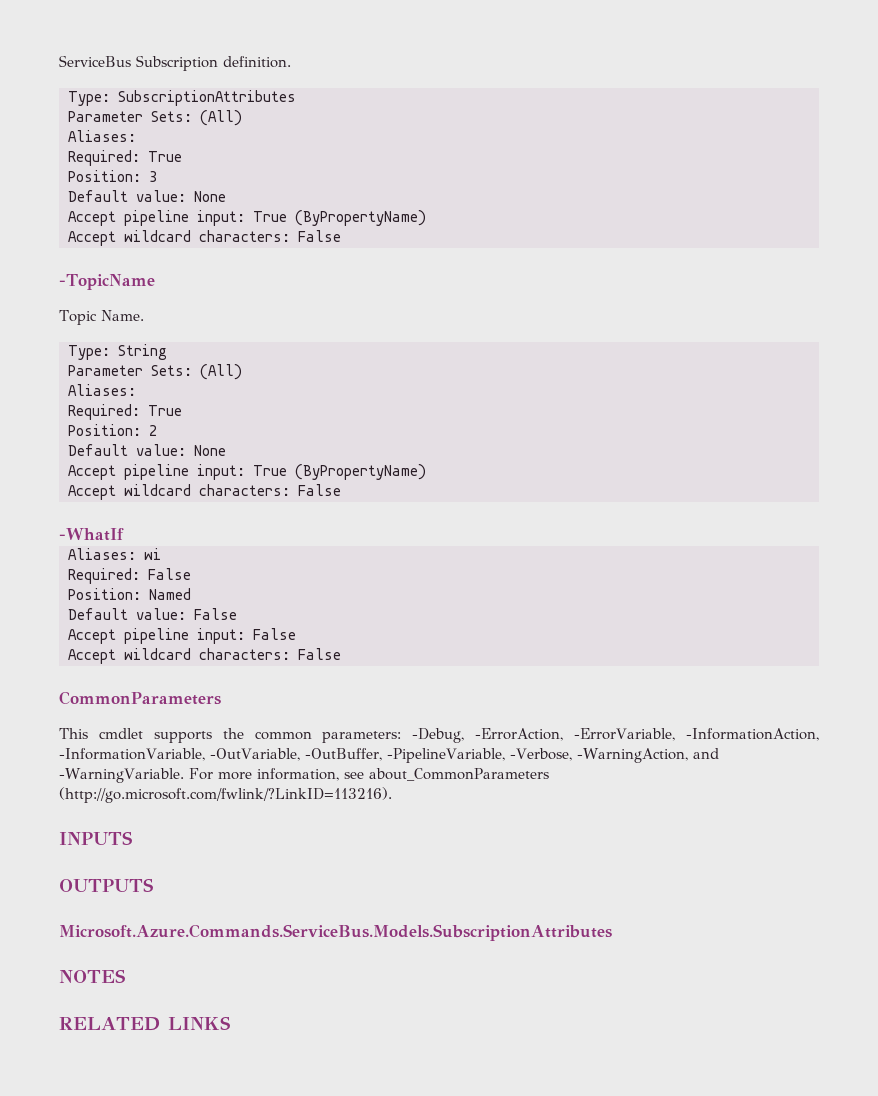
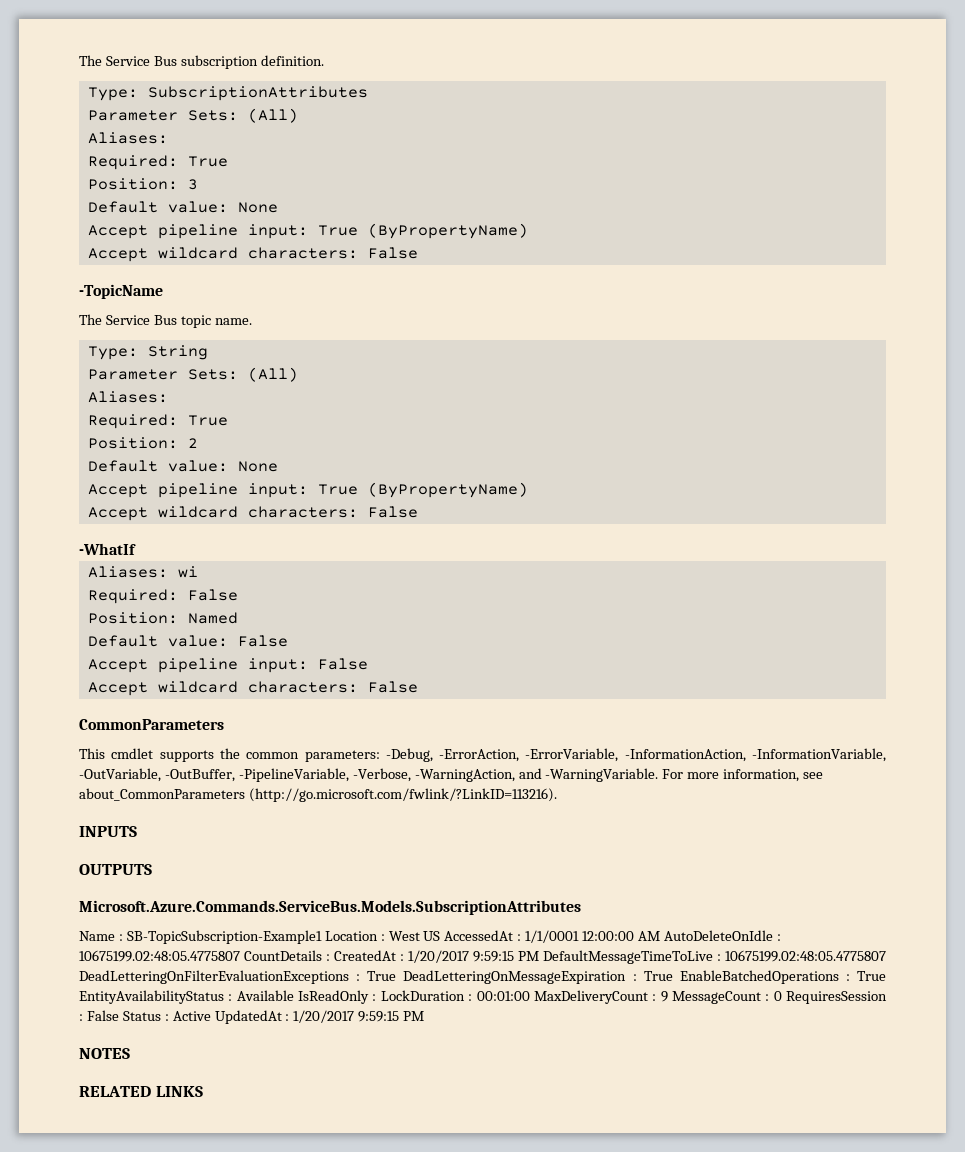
[59,55,218,71] ServiceBus Subscription -> [79,55,258,69] The Service Bus subscription
[59,310,144,325] Topic Name. -> [79,314,252,328] The Service Bus topic name.
(612, 932) none -> [79,930,781,944] [79,950,886,964] [79,970,886,984] [79,990,887,1004] [79,1010,425,1024] // Name : SB-TopicSubscription-Example1 Location : West US AccessedAt : 1/1/0001 12:00:00 AM AutoDeleteOnIdle : 10675199.02:48:05.4775807 CountDetails : CreatedAt : 1/20/2017 9:59:15 PM DefaultMessageTimeToLive : 10675199.02:48:05.4775807 DeadLetteringOnFilterEvaluationExceptions : True DeadLetteringOnMessageExpiration : True EnableBatchedOperations : True EntityAvailabilityStatus : Available IsReadOnly : LockDuration : 00:01:00 MaxDeliveryCount : 9 MessageCount : 0 RequiresSession : False Status : Active UpdatedAt : 1/20/2017 9:59:15 PM

